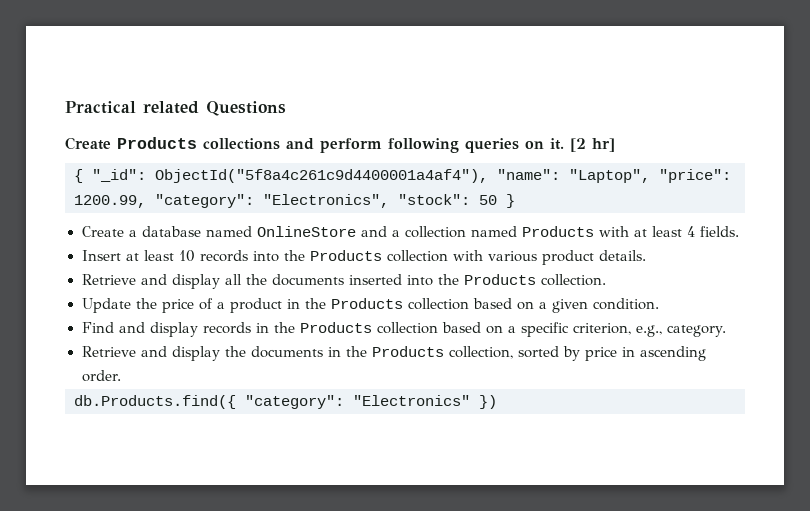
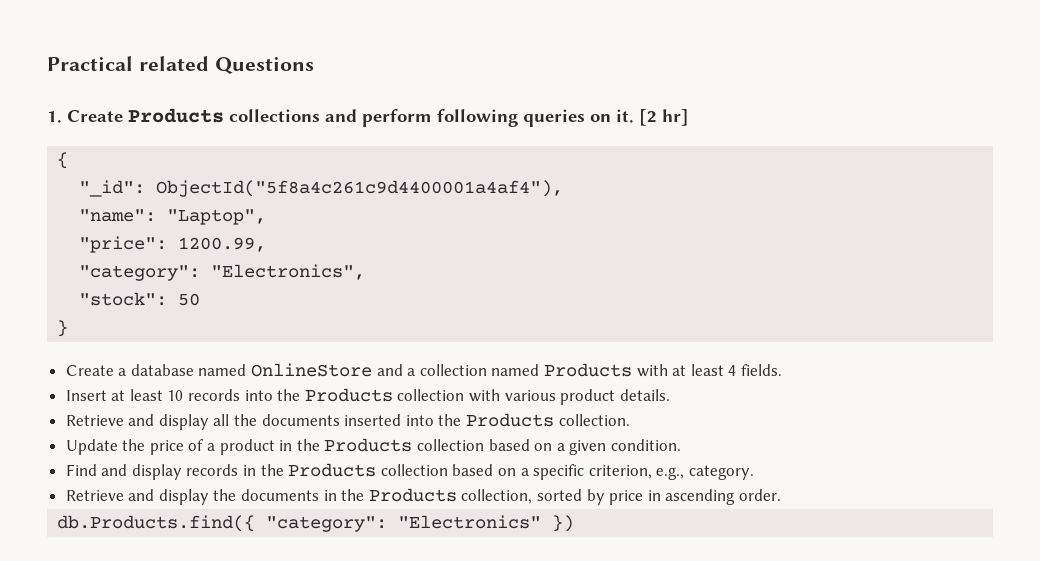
(286, 108) none -> [47,111,62,123] 1.
(83, 176) none -> (69, 160) //
(488, 176) none -> (564, 188) //
(650, 176) none -> (267, 217) //
(146, 201) none -> (267, 244) //
(389, 201) none -> (366, 272) //
(497, 200) none -> (201, 299) //

